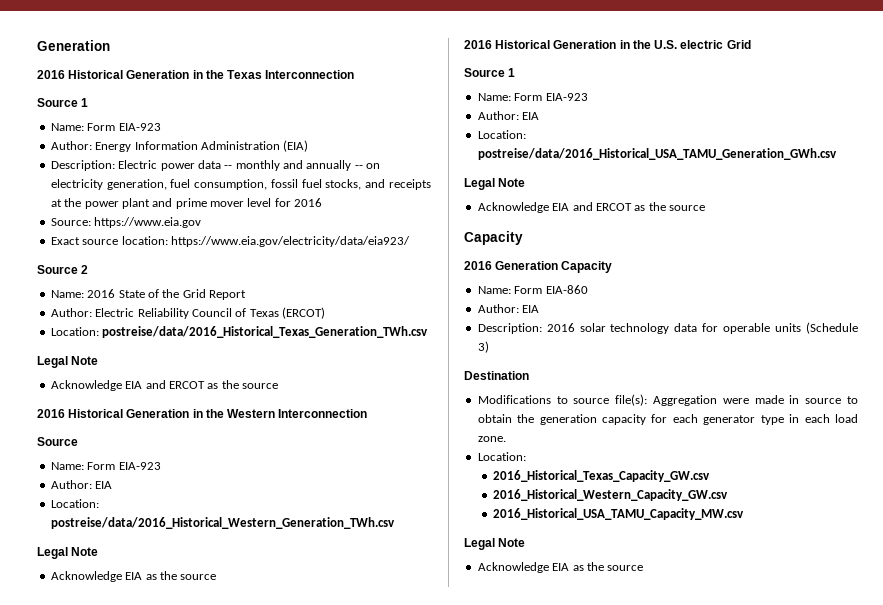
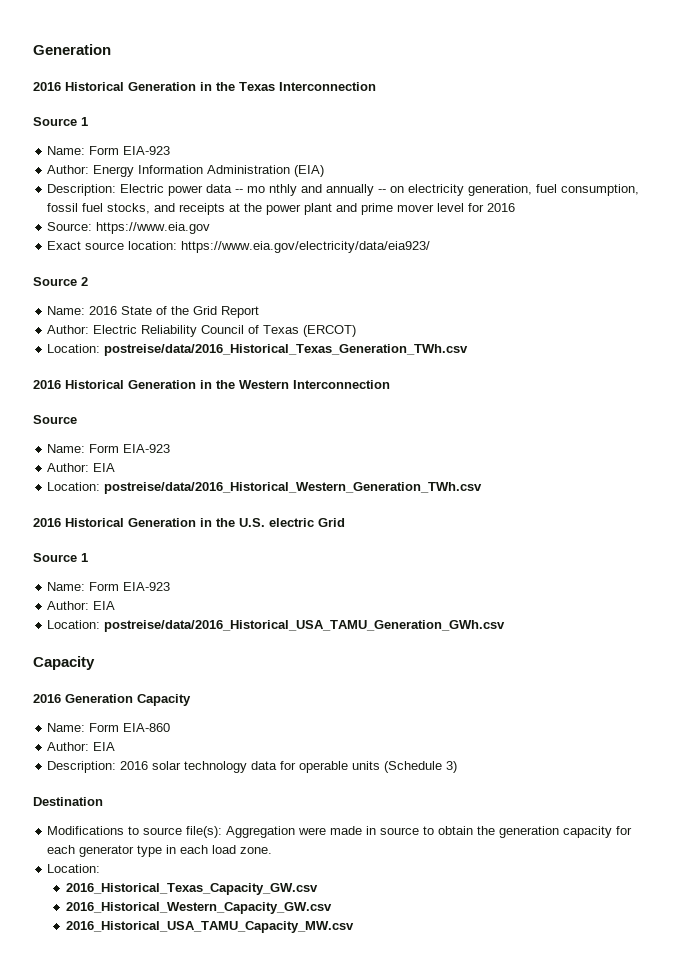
[235,160,280,171] monthly -> [247,184,298,196] mo nthly
[37,356,99,368] [50,380,278,391] // Legal Note // Acknowledge EIA and ERCOT as the source -> (469, 350) none
[37,547,99,559] [50,571,217,582] // Legal Note // Acknowledge EIA as the source -> (483, 488) none
[464,178,526,190] [477,202,705,213] // Legal Note // Acknowledge EIA and ERCOT as the source -> (506, 626) none
[464,538,526,550] [477,562,644,573] // Legal Note // Acknowledge EIA as the source -> (354, 927) none

